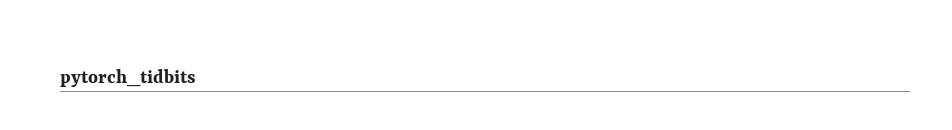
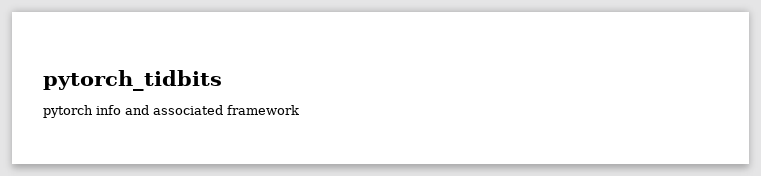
(196, 78) none -> [43,105,299,118] // pytorch info and associated framework

